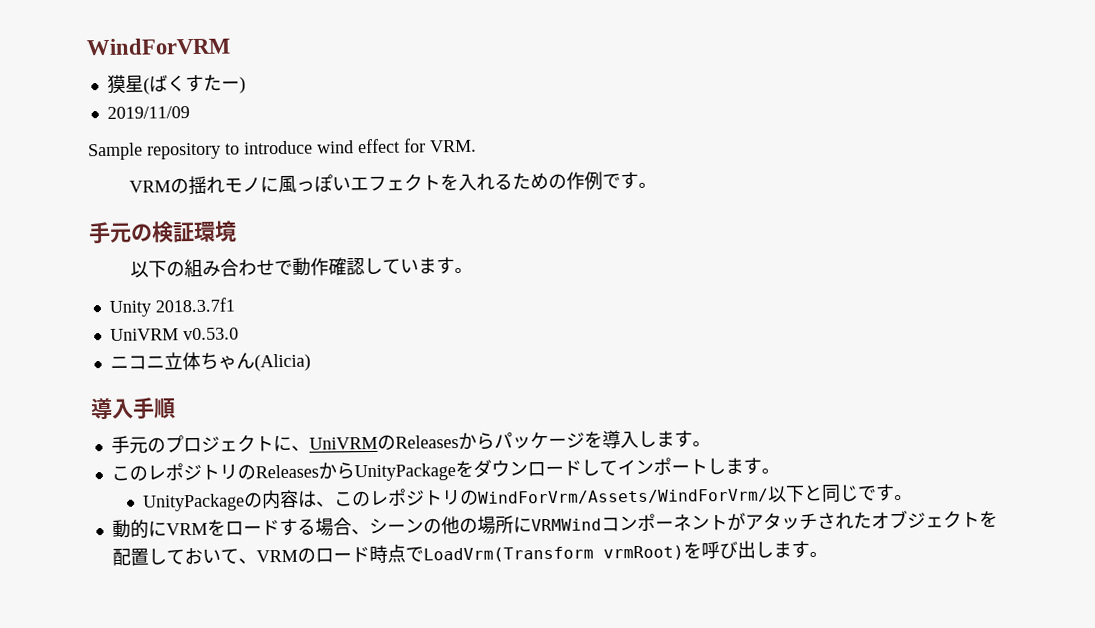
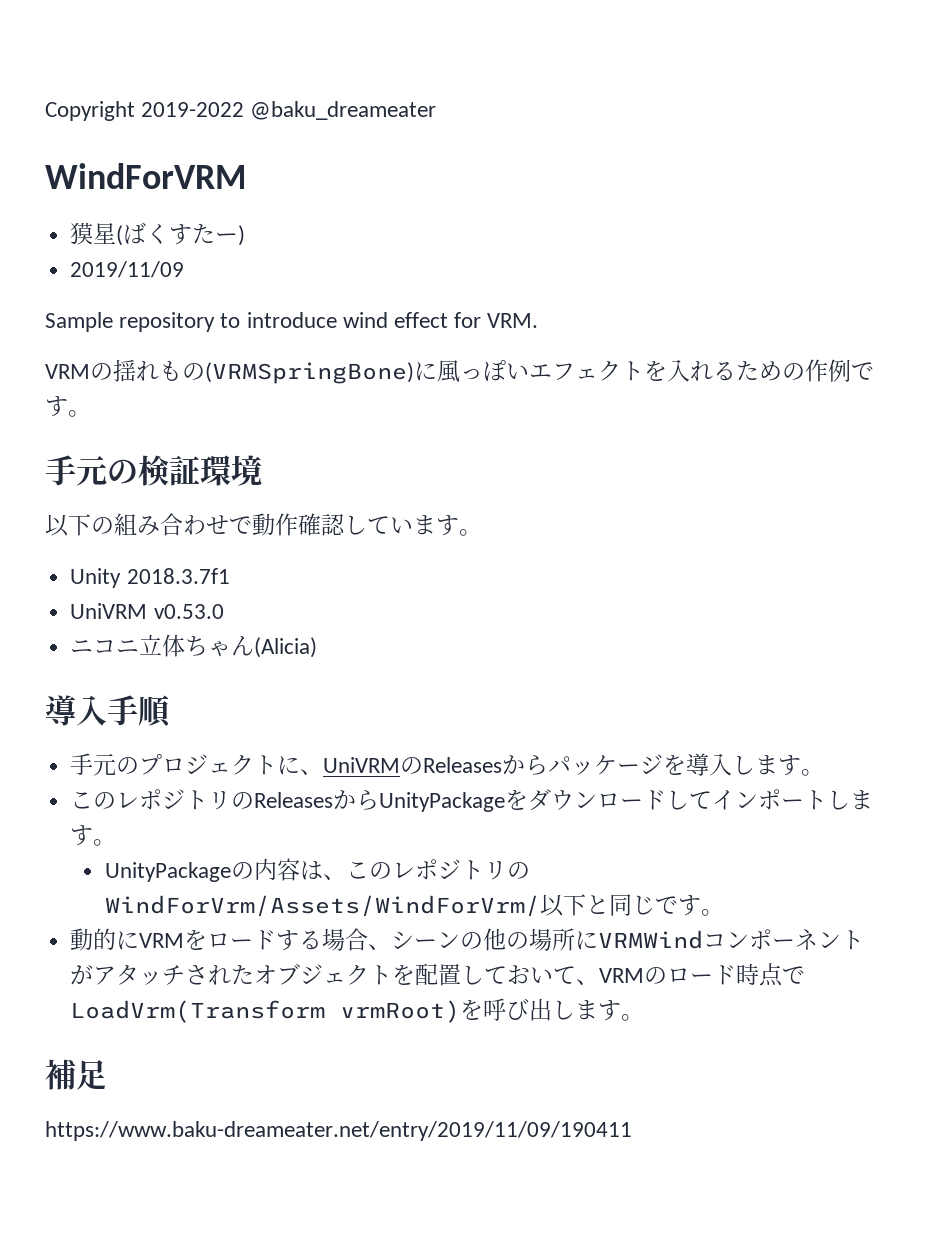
(86, 46) none -> [45,101,437,121] Copyright 2019-2022 @baku_dreameater //
[224,177,262,193] モノ -> [159,361,414,384] もの(VRMSpringBone)
(828, 554) none -> [45,1059,107,1090] [45,1121,632,1141] // 補足 // https://www.baku-dreameater.net/entry/2019/11/09/190411

